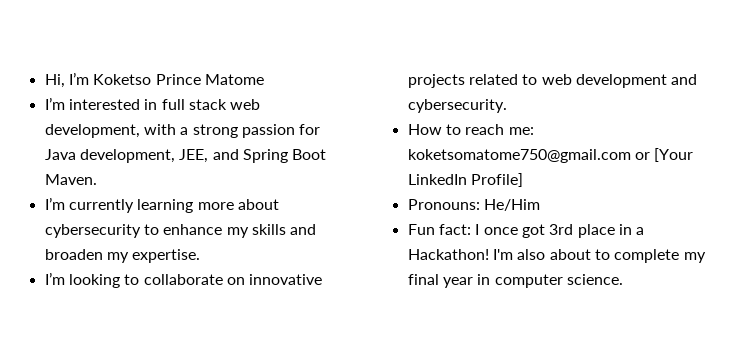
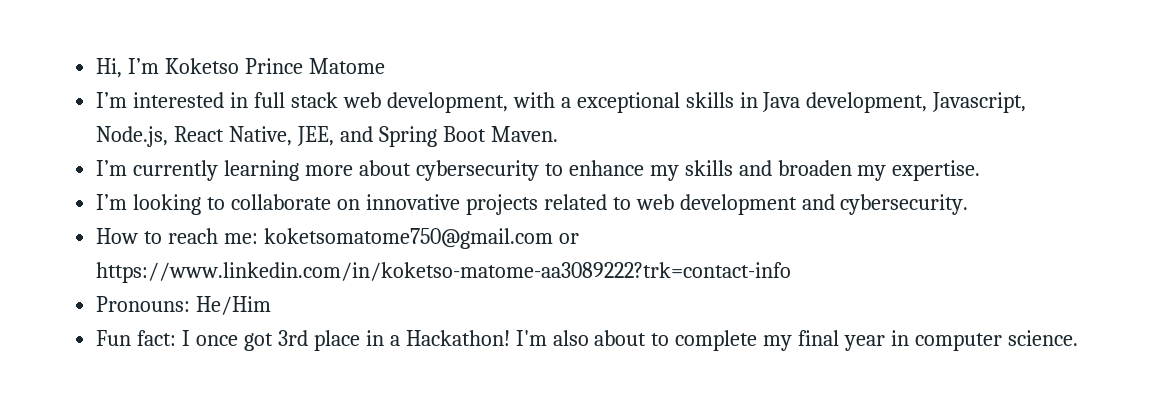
[192,124,321,138] [44,149,175,163] strong passion for Java development, -> [576,92,1027,113] [96,126,293,147] exceptional skills in Java development, Javascript, Node.js, React Native,
[654,148,694,162] [407,173,523,187] [Your LinkedIn Profile] -> [96,262,792,283] https://www.linkedin.com/in/koketso-matome-aa3089222?trk=contact-info

